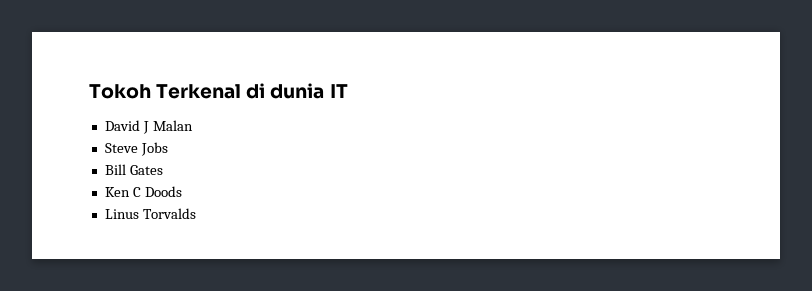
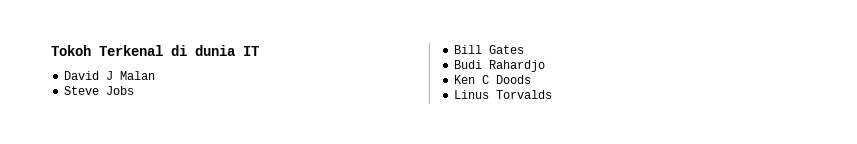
(163, 170) none -> [454,60,546,72] // Budi Rahardjo

